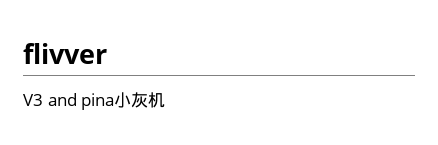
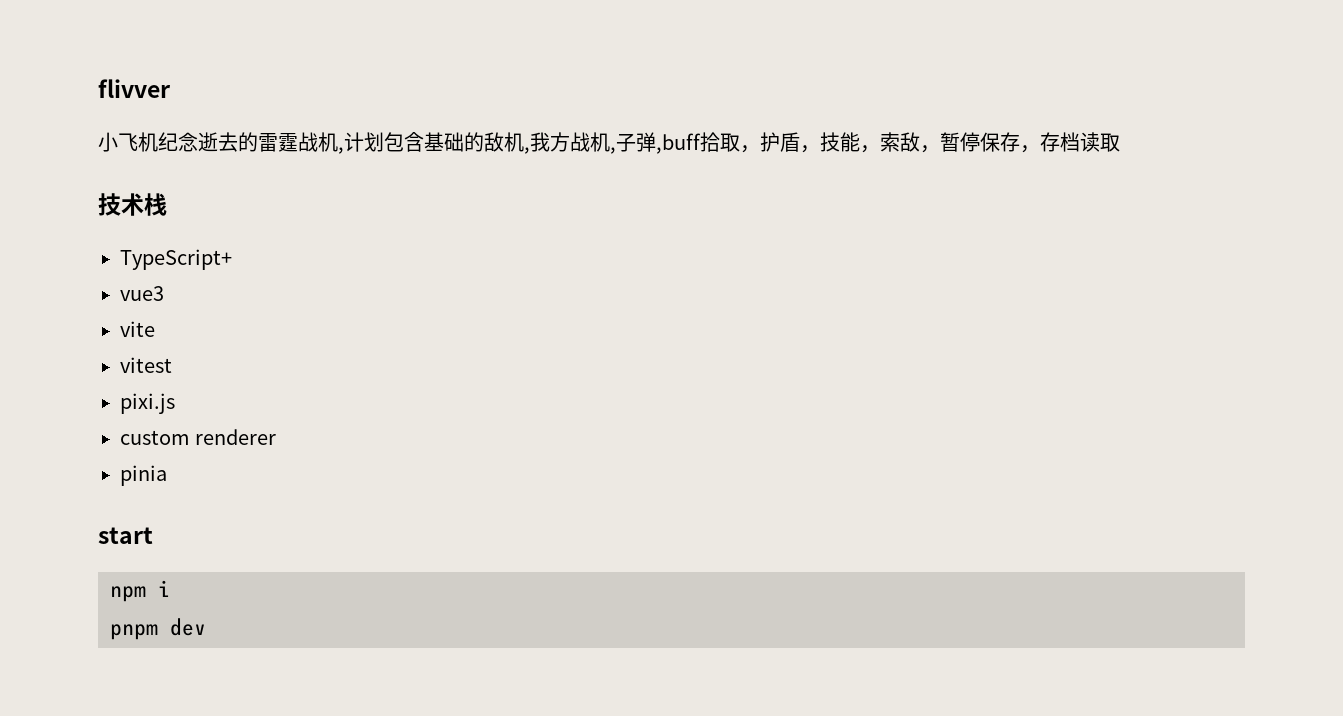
[23,92,166,110] V3 and pina小灰机 -> [98,132,1120,154] [98,193,167,216] [120,249,232,270] [120,286,164,301] [120,321,155,337] [120,357,172,373] [120,393,175,414] [120,429,277,445] [120,465,167,486] [98,527,153,544] [110,580,170,602] [110,618,206,640] 小飞机纪念逝去的雷霆战机,计划包含基础的敌机,我方战机,子弹,buff拾取，护盾，技能，索敌，暂停保存，存档读取 // 技术栈 // TypeScript+ // vue3 // vite // vitest // pixi.js // custom renderer // pinia // start // npm i // pnpm dev

